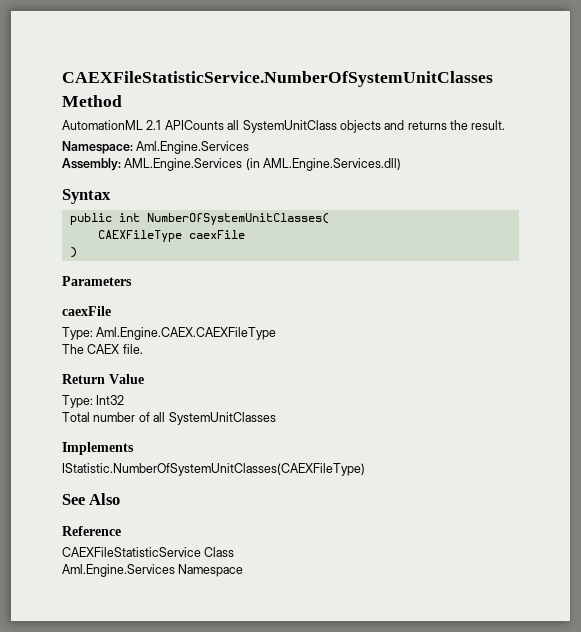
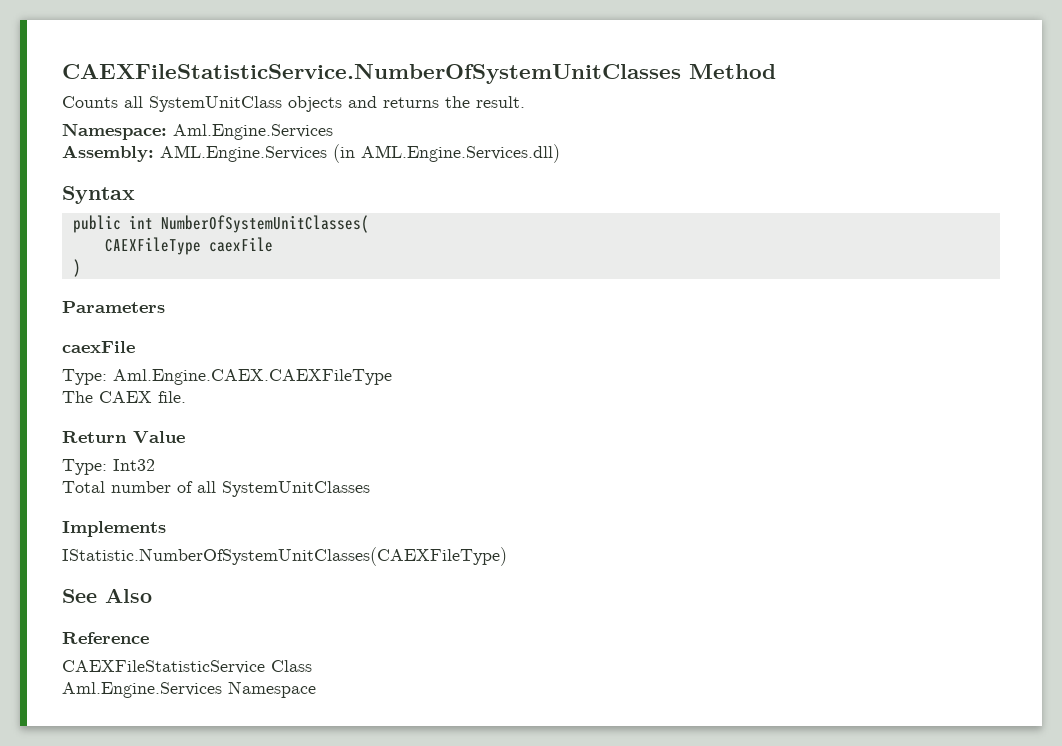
[62,120,224,130] AutomationML 2.1 APICounts -> [62,96,118,108] Counts

